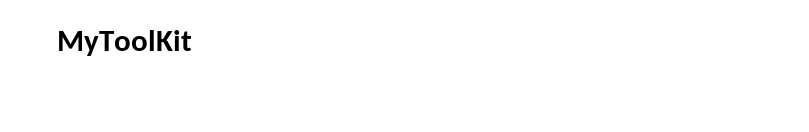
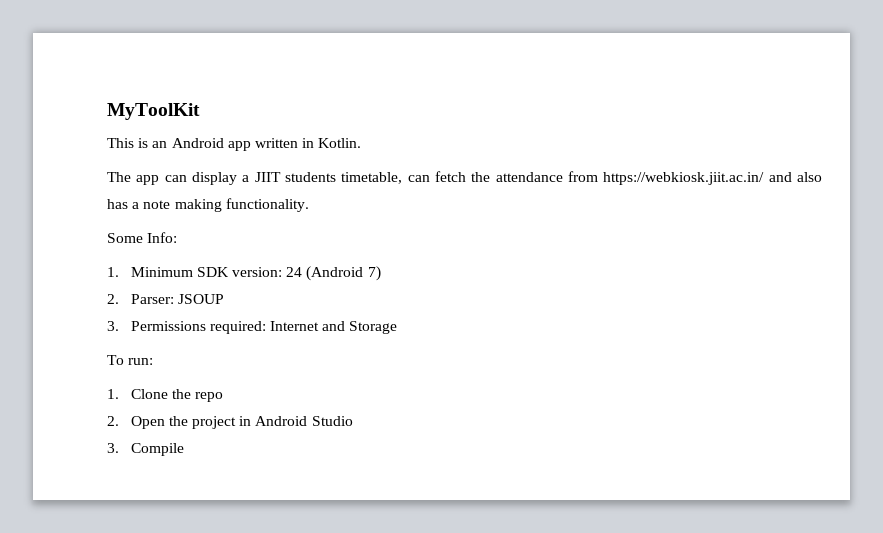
(192, 43) none -> [107,138,362,151] [107,171,822,185] [107,198,309,212] [107,232,178,243] [107,266,381,281] [107,294,224,304] [107,321,398,334] [107,355,154,365] [107,389,224,402] [107,416,353,429] [107,443,184,456] // This is an Android app written in Kotlin. // The app can display a JIIT students timetable, can fetch the attendance from https://webkiosk.jiit.ac.in/ and also has a note making functionality. // Some Info: // 1. Minimum SDK version: 24 (Android 7) // 2. Parser: JSOUP // 3. Permissions required: Internet and Storage // To run: // 1. Clone the repo // 2. Open the project in Android Studio // 3. Compile

